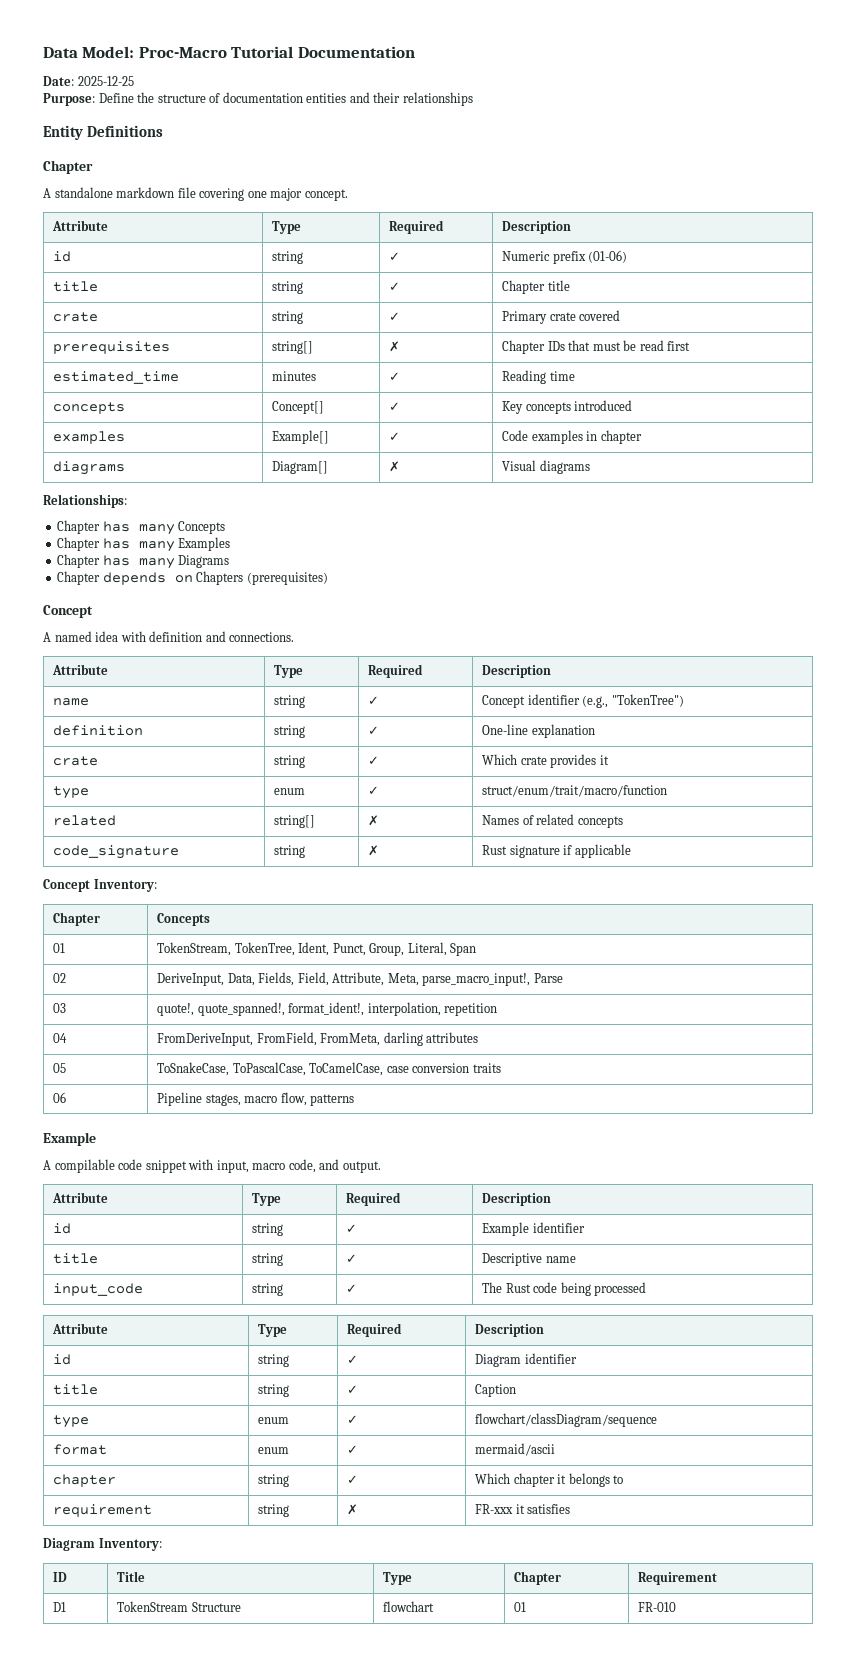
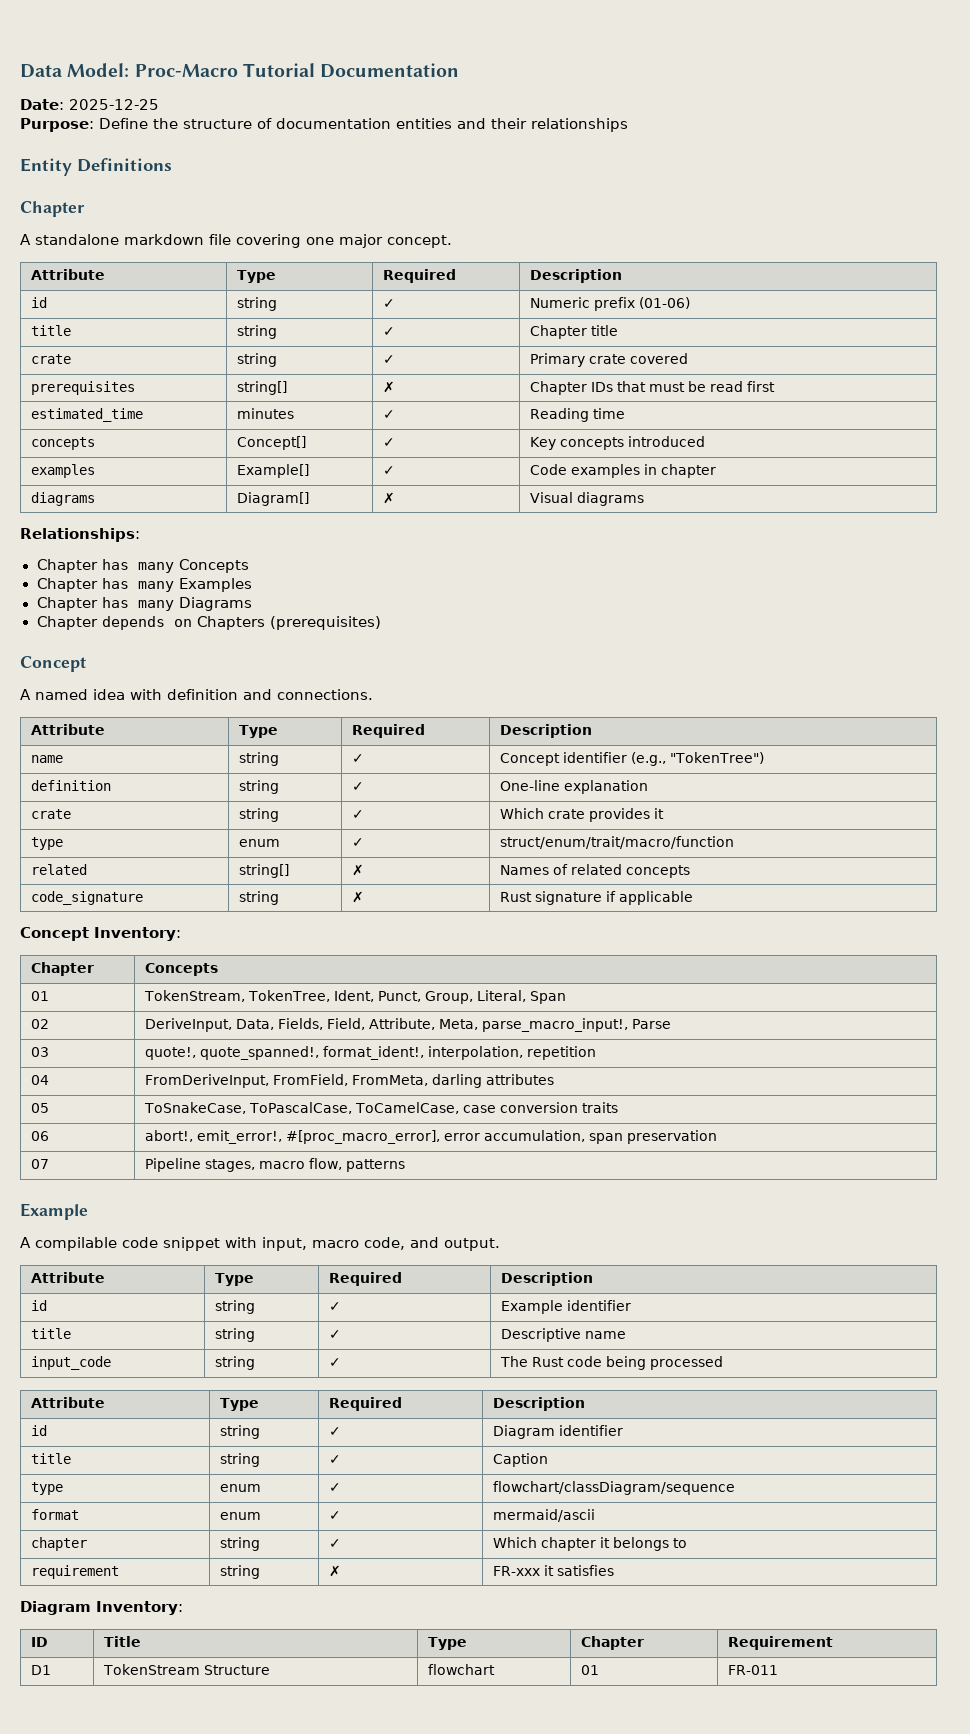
(67, 1097) none -> [144,1130,717,1144] [30,1159,49,1169] | abort!, emit_error!, #[proc_macro_error], error accumulation, span preservation // 07
[638,1602,677,1612] FR-010 -> [727,1665,778,1675] FR-011

